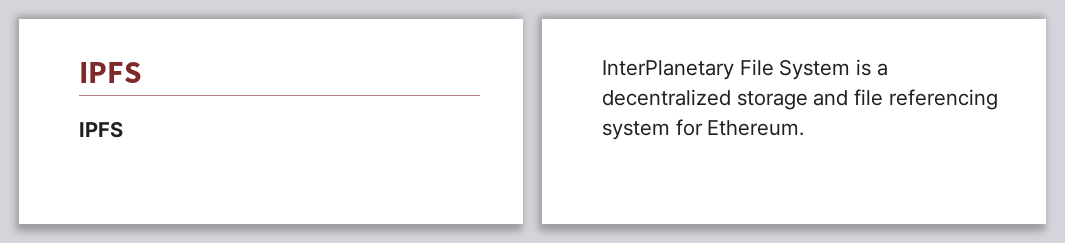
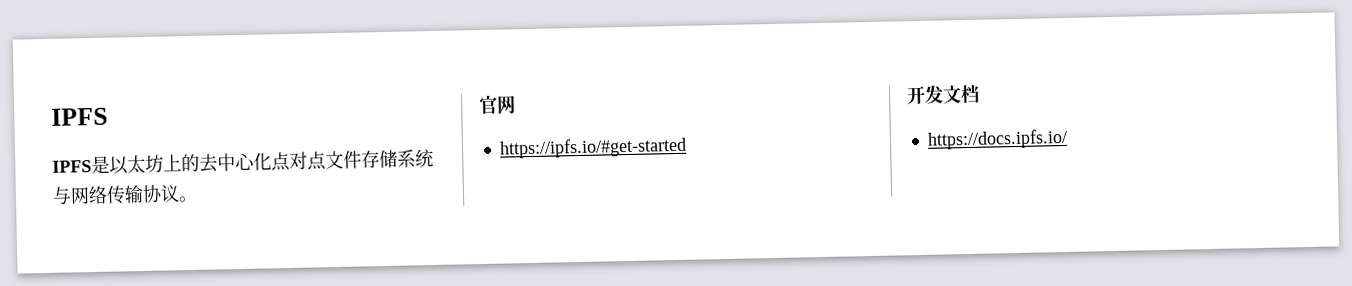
[602,59,888,80] [602,89,998,110] [602,119,805,140] // InterPlanetary File System is a decentralized storage and file referencing system for Ethereum. -> [91,149,434,175] [52,184,198,205] [478,94,516,115] [498,136,687,159] [906,84,980,105] [926,128,1068,150] 是以太坊上的去中心化点对点文件存储系统与网络传输协议。 // 官网 // https://ipfs.io/#get-started // 开发文档 // https://docs.ipfs.io/

